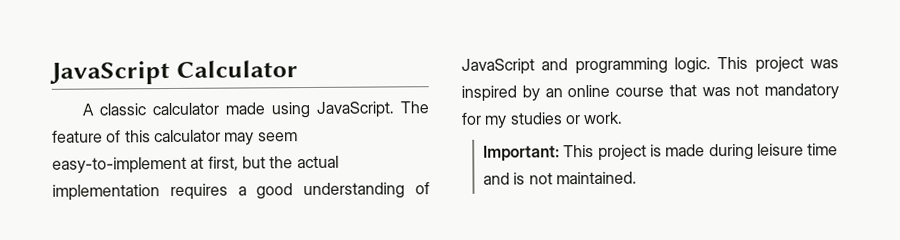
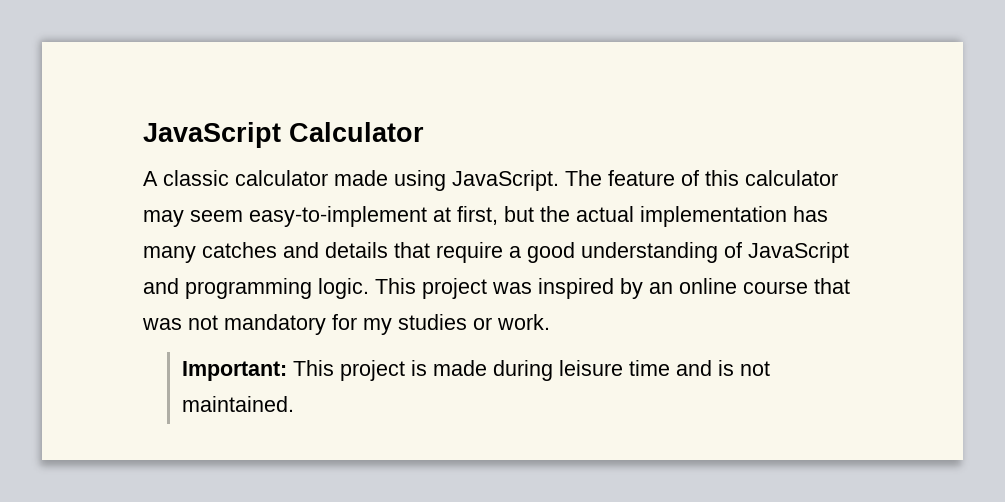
[169,183,228,201] requires -> [793,206,828,222] [143,242,503,263] has many catches and details that require

